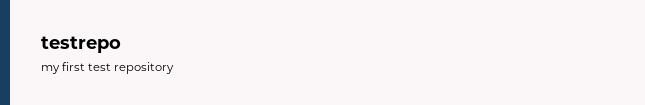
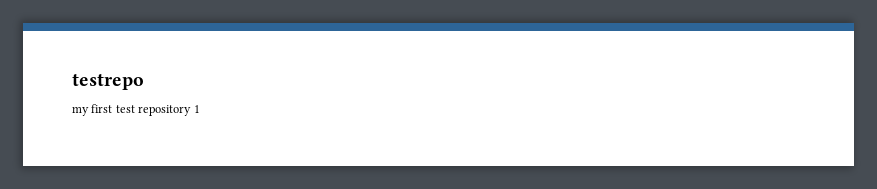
(175, 68) none -> [193,105,200,113] 1

